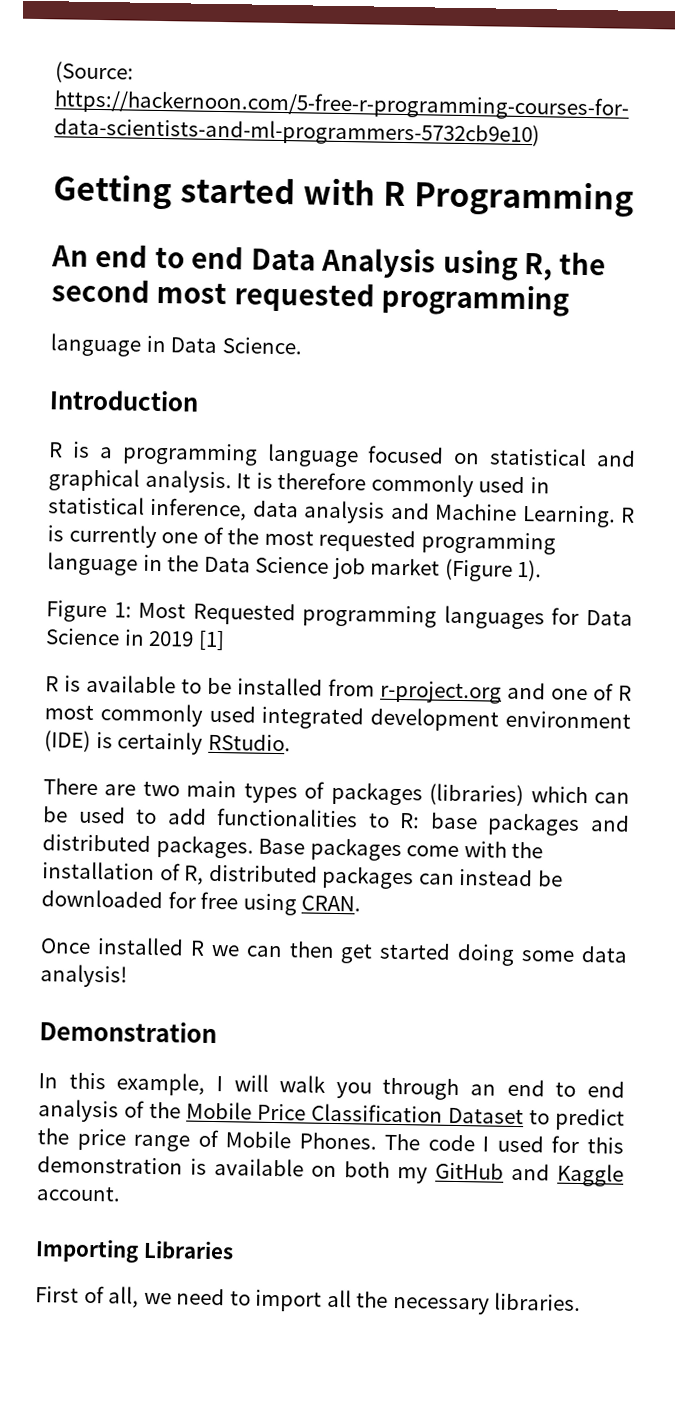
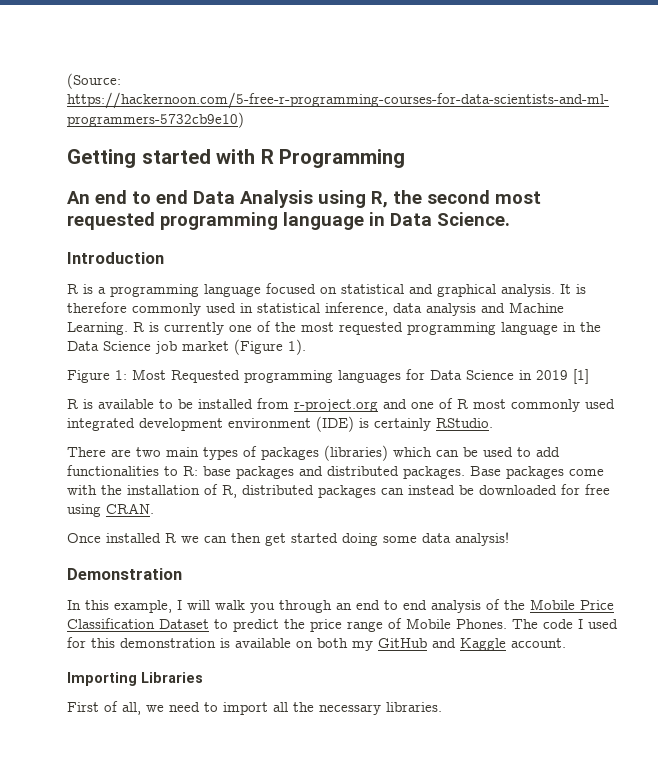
(570, 300) // -> (278, 221) none

